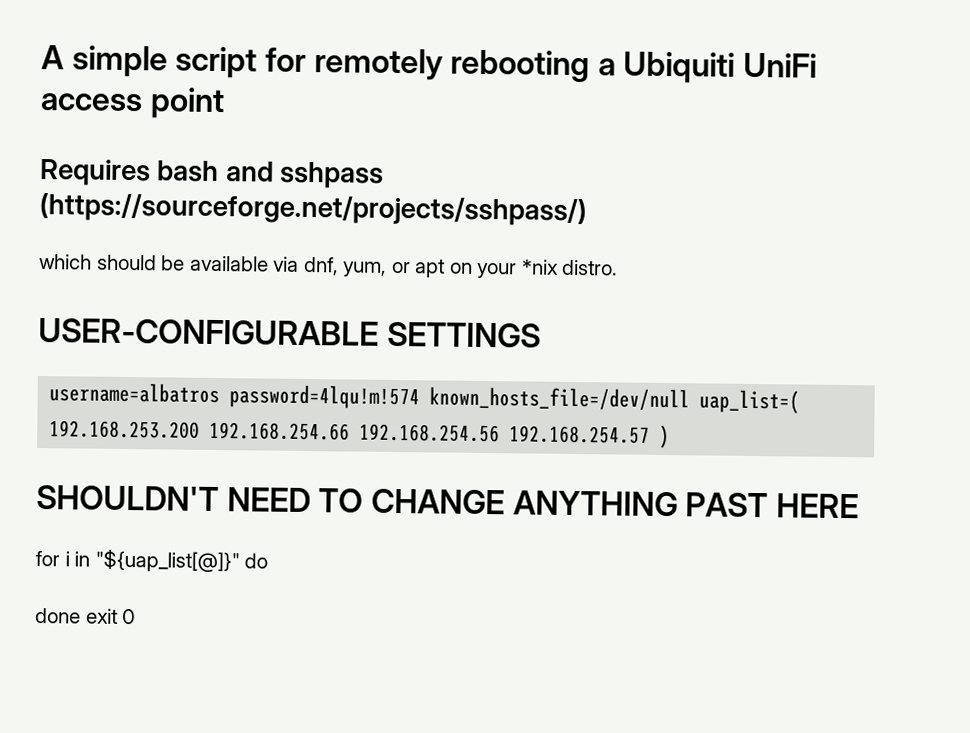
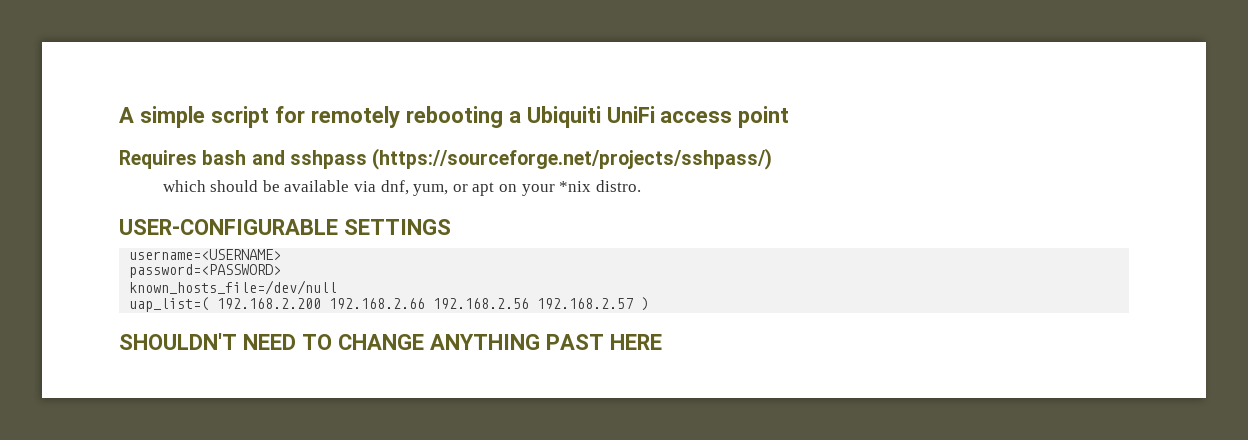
[49,382,421,410] username=albatros password=4lqu!m!574 -> [129,249,282,260] [129,264,282,278] username=<USERNAME> // password=<PASSWORD> //
[699,389,801,414] [49,420,651,444] uap_list=( 192.168.253.200 192.168.254.66 192.168.254.56 192.168.254.57 -> [129,297,634,312] // uap_list=( 192.168.2.200 192.168.2.66 192.168.2.56 192.168.2.57
[35,548,269,573] [35,607,137,625] // for i in "${uap_list[@]}" do // done exit 0 -> (662, 342) none

